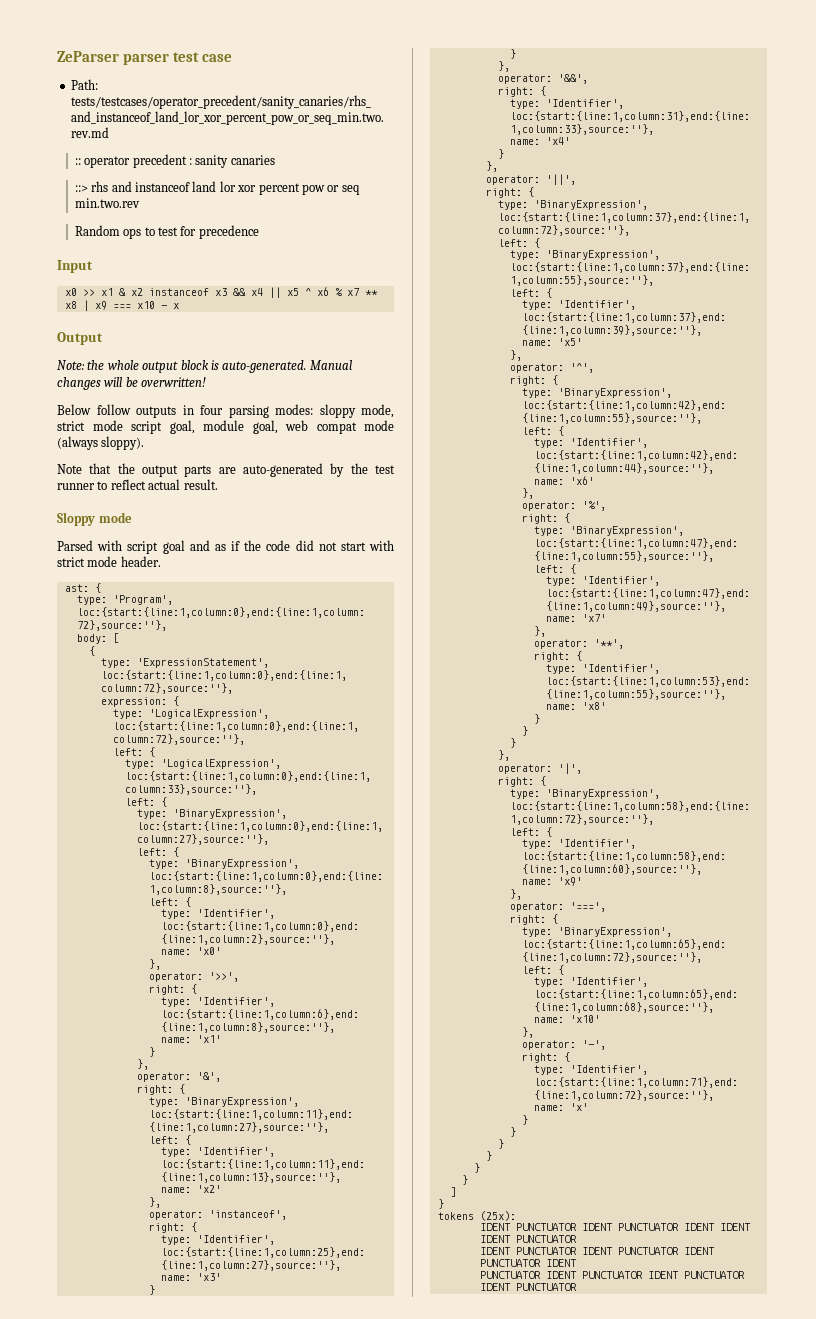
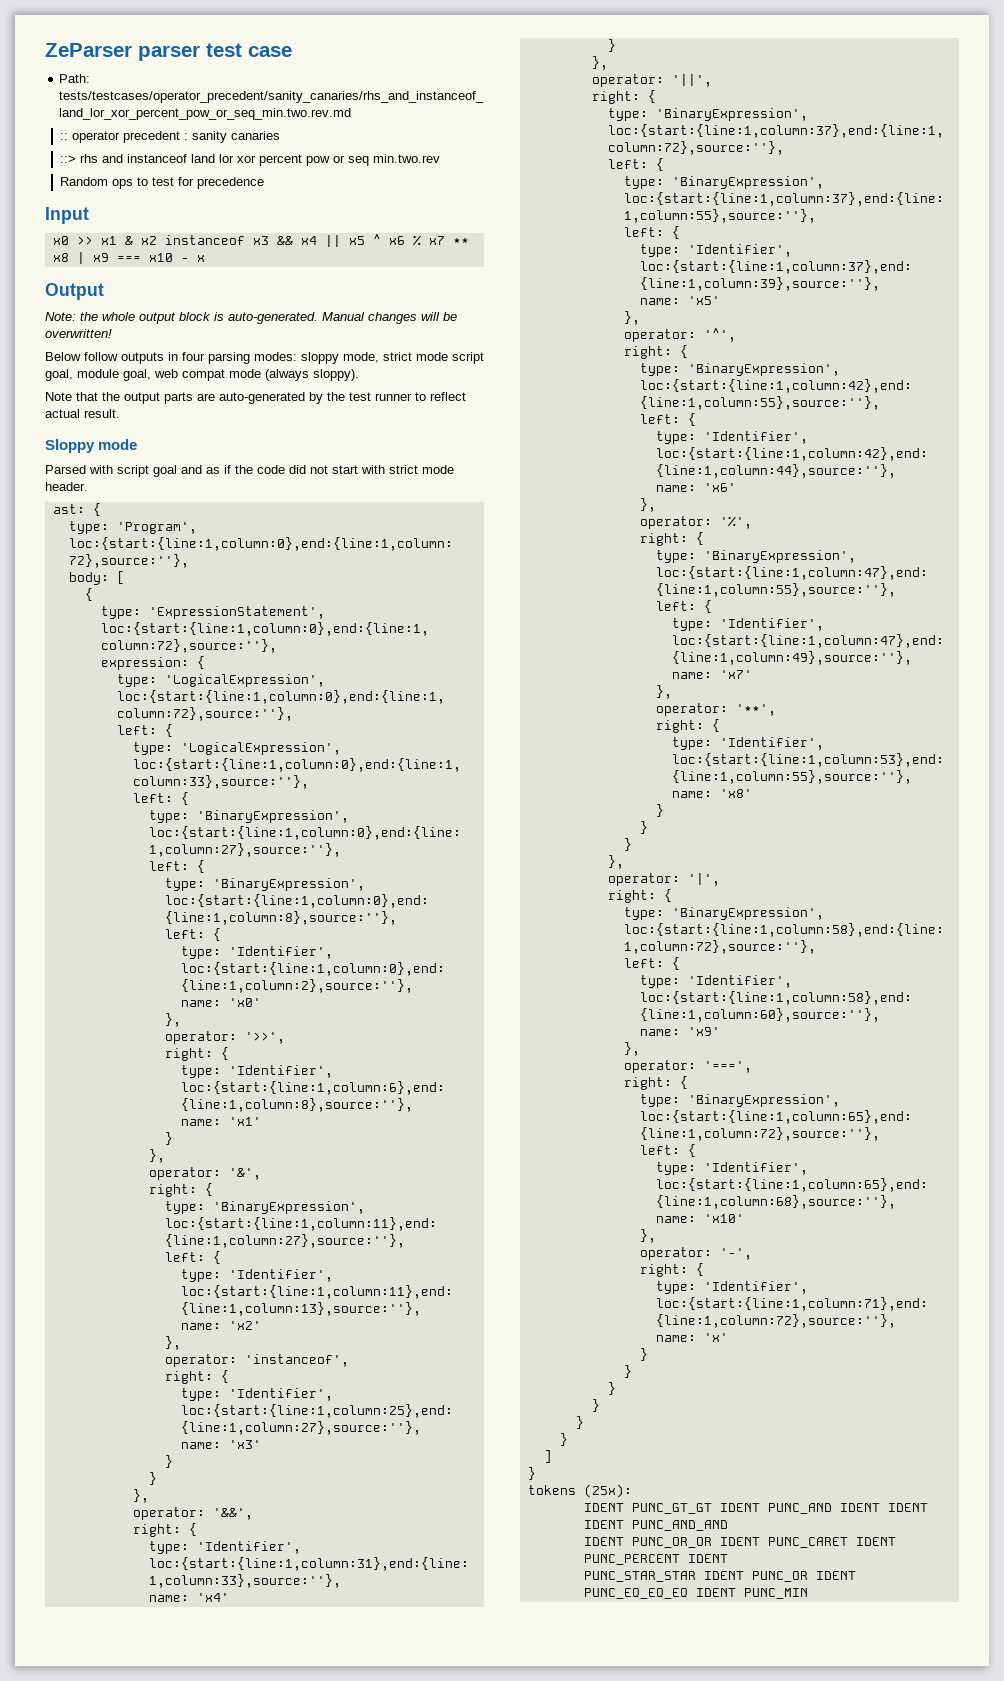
[515,1223,679,1231] PUNCTUATOR IDENT PUNCTUATOR -> [631,1503,832,1514] PUNC_GT_GT IDENT PUNC_AND
[515,1235,577,1243] [479,1247,715,1255] [479,1259,577,1267] [479,1271,745,1279] [479,1283,577,1291] PUNCTUATOR // IDENT PUNCTUATOR IDENT PUNCTUATOR IDENT PUNCTUATOR IDENT // PUNCTUATOR IDENT PUNCTUATOR IDENT PUNCTUATOR IDENT PUNCTUATOR -> [631,1520,728,1531] [583,1537,896,1548] [583,1554,728,1565] [583,1571,856,1582] [583,1588,808,1599] PUNC_AND_AND // IDENT PUNC_OR_OR IDENT PUNC_CARET IDENT PUNC_PERCENT IDENT // PUNC_STAR_STAR IDENT PUNC_OR IDENT PUNC_EQ_EQ_EQ IDENT PUNC_MIN

